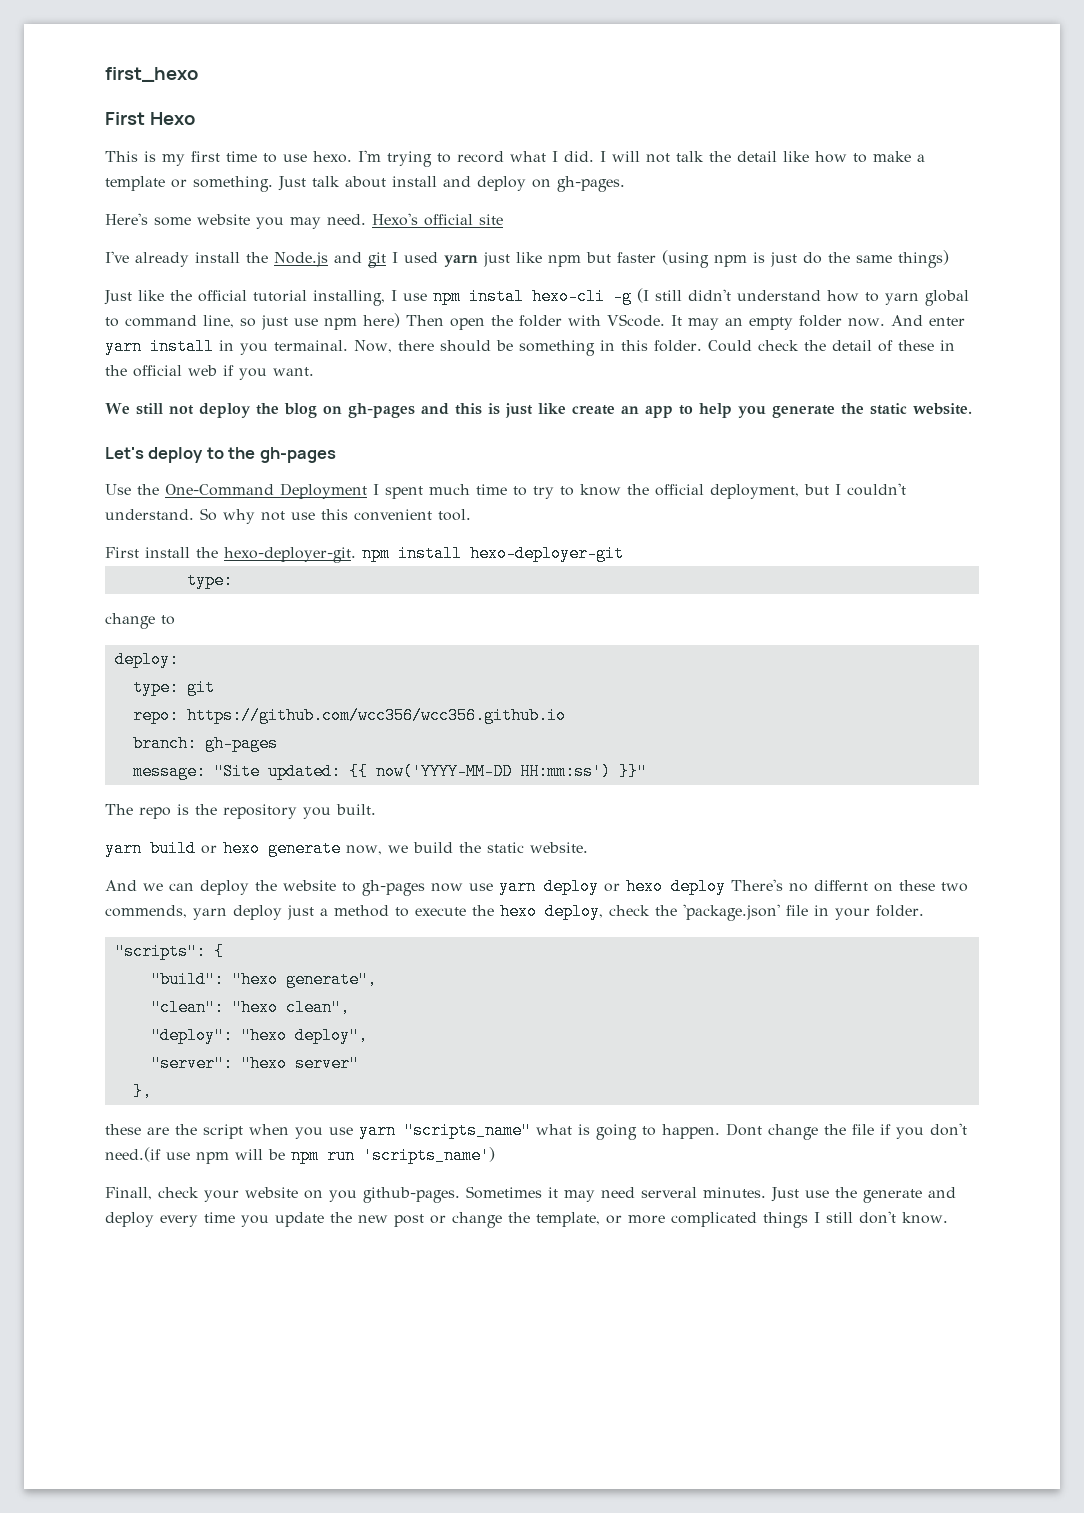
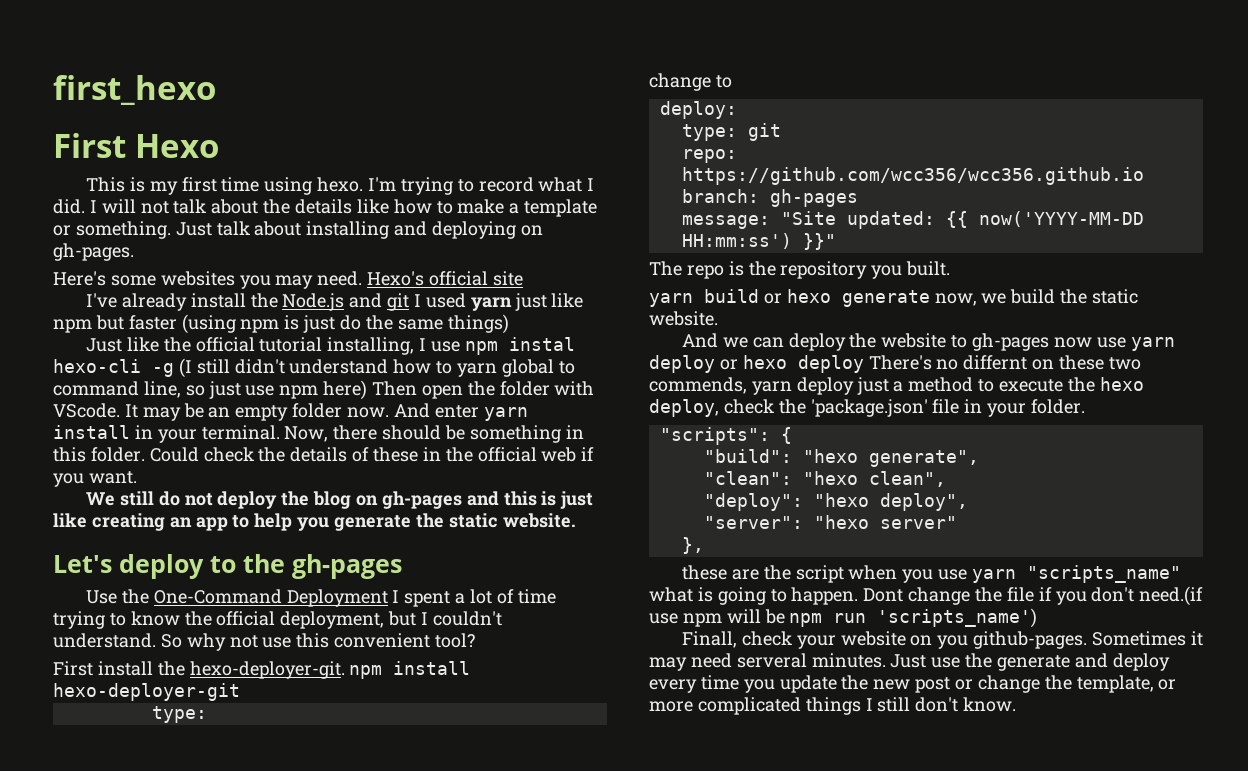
[263,153,307,163] to use -> [264,177,313,195] using
[709,151,777,162] the detail -> [211,199,353,214] about the details
[392,176,526,191] install and deploy -> [306,221,517,239] installing and deploying
[197,214,250,225] website -> [160,271,235,286] websites
(719, 324) none -> [183,403,204,418] be
[240,340,348,355] you termainal. -> [157,425,280,443] your terminal.
[831,340,872,351] detail -> [290,447,348,462] details
(163, 409) none -> [158,491,180,506] do
[571,405,615,415] create -> [91,513,165,531] creating
[429,484,554,499] much time to try -> [455,589,556,604] [53,611,105,629] a lot of time trying
[438,509,471,521] tool. -> [435,633,476,648] tool?

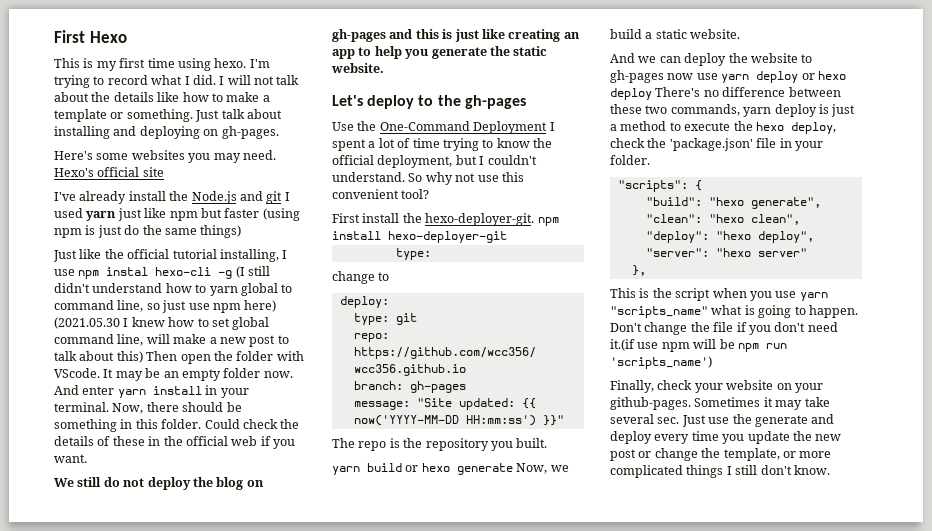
[53,75,216,105] first_hexo // -> (54, 36) none
(368, 390) none -> [54,317,270,330] [54,334,289,347] [54,351,143,363] (2021.05.30 I knew how to set global command line, will make a new post to talk about this)
[934,293,977,306] now, -> [516,463,548,474] Now,
[1060,289,1088,304] the -> [645,32,653,39] a
[963,355,1055,370] differnt on -> [722,87,841,97] difference between
[649,377,854,395] commends, yarn deploy -> [670,104,829,117] commands, yarn deploy is
[681,565,759,580] these are -> [610,288,650,298] This is
[863,588,904,602] Dont -> [610,323,642,332] Don't
[1139,586,1204,606] need.(if -> [807,322,838,332] [610,339,635,351] need it.(if
[681,631,737,648] Finall, -> [610,380,654,393] Finally,
[937,635,969,649] you -> [794,383,823,393] your
[690,653,886,668] need serveral minutes. -> [804,397,830,407] [610,414,680,424] take several sec.

